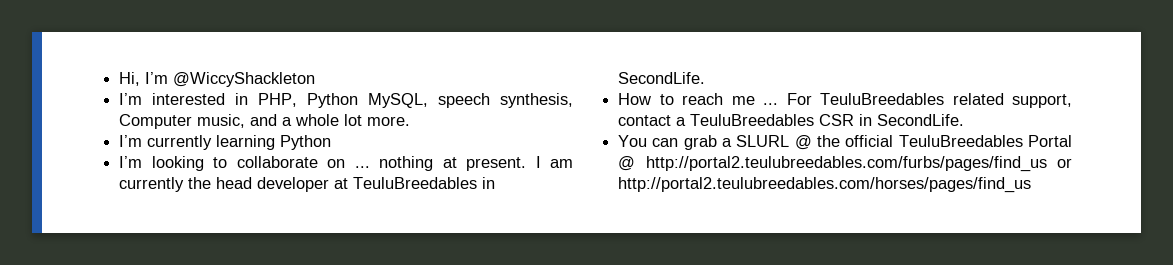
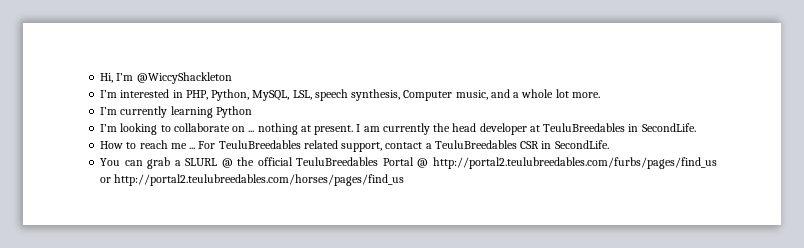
[307,93,429,108] Python MySQL, -> [211,89,312,101] Python, MySQL, LSL,

